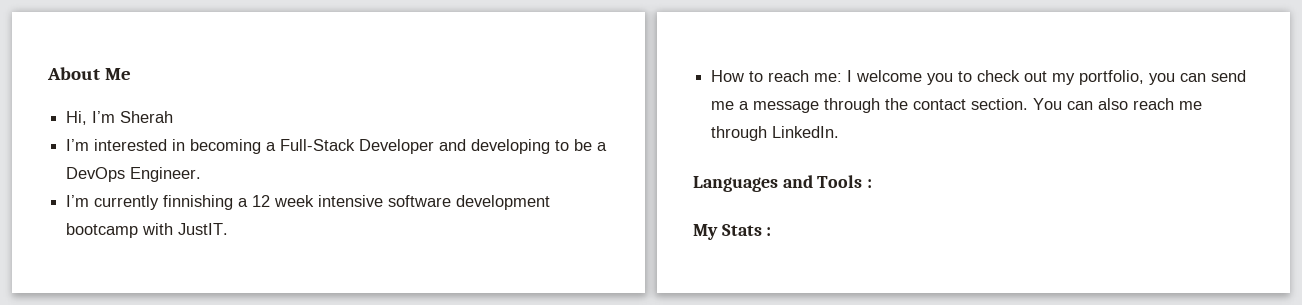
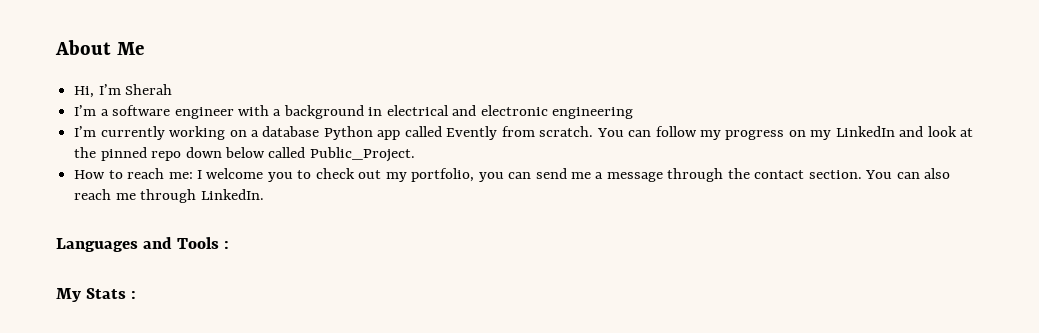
[94,139,608,154] [66,167,202,182] [66,195,551,210] [66,223,229,238] interested in becoming a Full-Stack Developer and developing to be a DevOps Engineer. // I’m currently finnishing a 12 week intensive software development bootcamp with JustIT. -> [100,105,634,119] [74,126,974,140] [74,147,415,162] a software engineer with a background in electrical and electronic engineering // I’m currently working on a database Python app called Evently from scratch. You can follow my progress on my LinkedIn and look at the pinned repo down below called Public_Project.

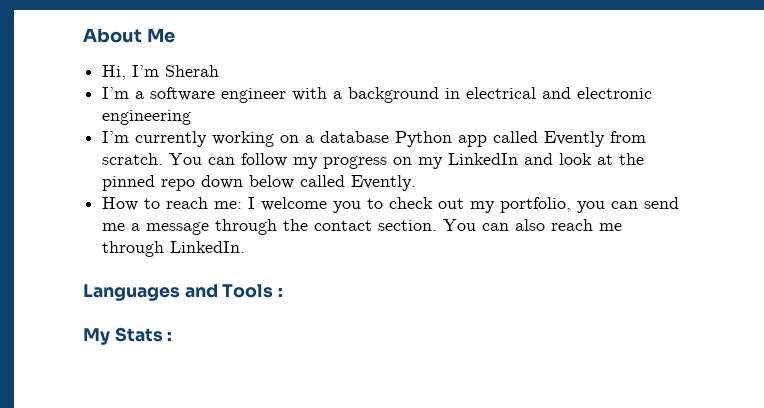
[309,147,415,162] Public_Project. -> [351,175,417,191] Evently.

